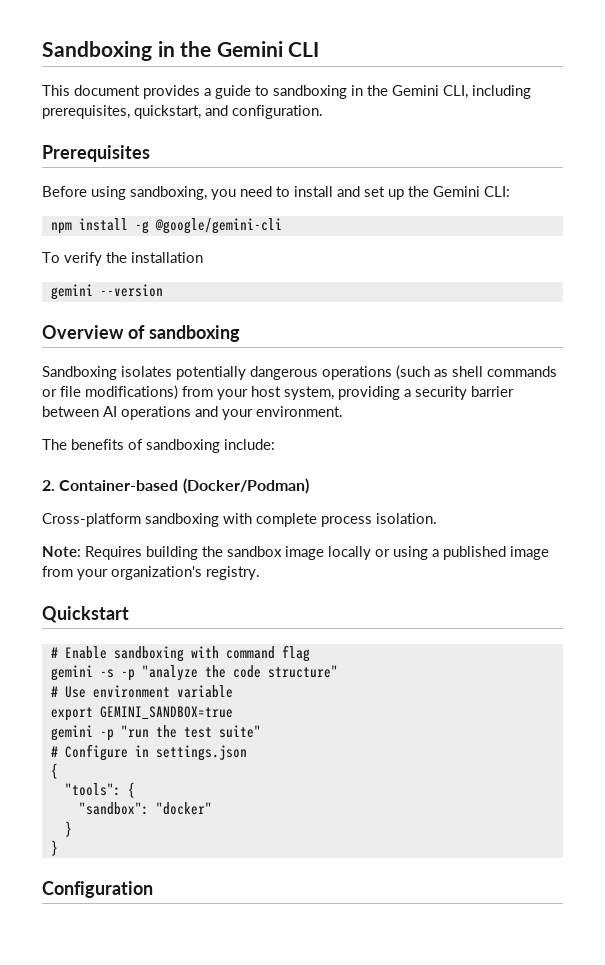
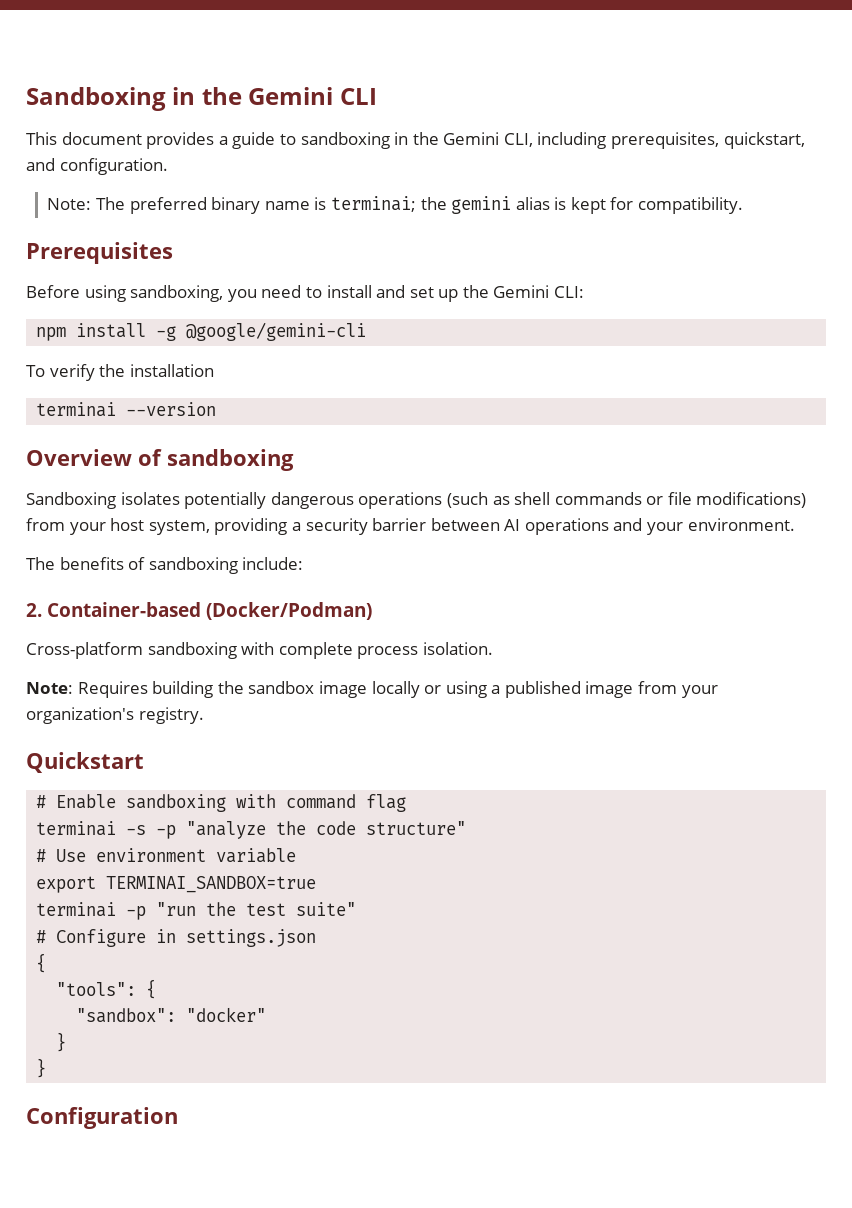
(323, 112) none -> [47,196,744,214] // Note: The preferred binary name is terminai; the gemini alias is kept for compatibility.
[50,284,93,300] gemini -> [36,402,117,417] terminai
[50,665,93,681] gemini -> [36,821,117,836] terminai
[99,706,233,720] [50,725,93,741] GEMINI_SANDBOX=true // gemini -> [106,876,317,893] [36,902,117,917] TERMINAI_SANDBOX=true // terminai

